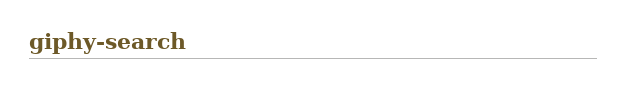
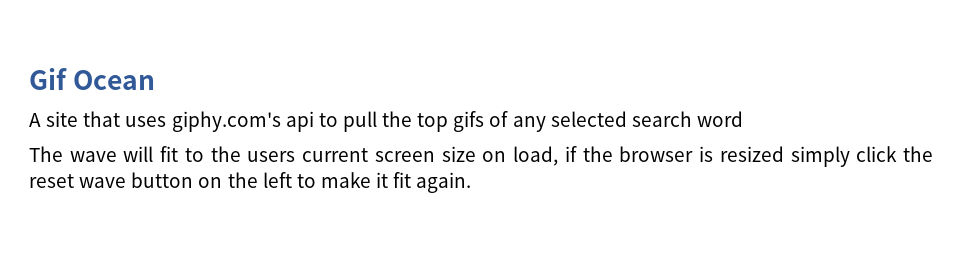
[29,32,186,54] giphy-search -> [29,68,156,90] [29,111,743,132] [29,146,933,167] [29,172,472,193] Gif Ocean // A site that uses giphy.com's api to pull the top gifs of any selected search word // The wave will fit to the users current screen size on load, if the browser is resized simply click the reset wave button on the left to make it fit again.

